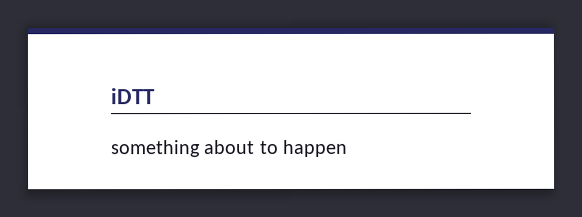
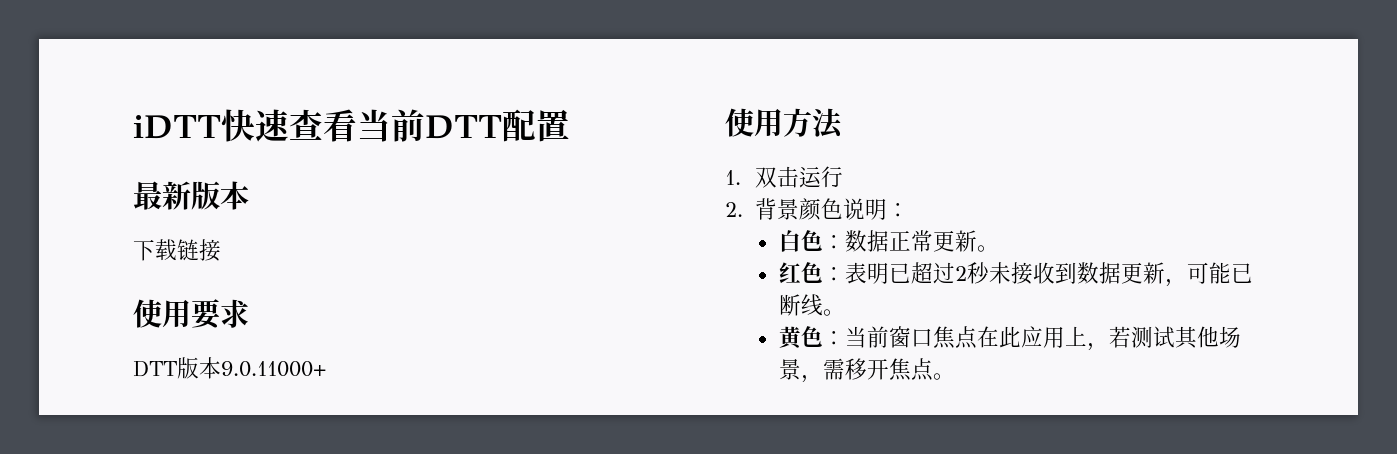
[111,139,349,158] // something about to happen -> [221,109,570,142] [133,181,249,210] [133,239,221,261] [133,299,249,329] [133,357,326,379] [725,108,844,139] [725,166,844,188] [725,198,910,221] [778,230,999,252] [778,262,1253,287] [778,294,845,316] [778,326,1241,351] [778,358,955,383] 快速查看当前DTT配置 // 最新版本 // 下载链接 // 使用要求 // DTT版本9.0.11000+ // 使用方法 // 1.双击运行 // 2.背景颜色说明： // 白色：数据正常更新。 // 红色：表明已超过2秒未接收到数据更新，可能已断线。 // 黄色：当前窗口焦点在此应用上，若测试其他场景，需移开焦点。

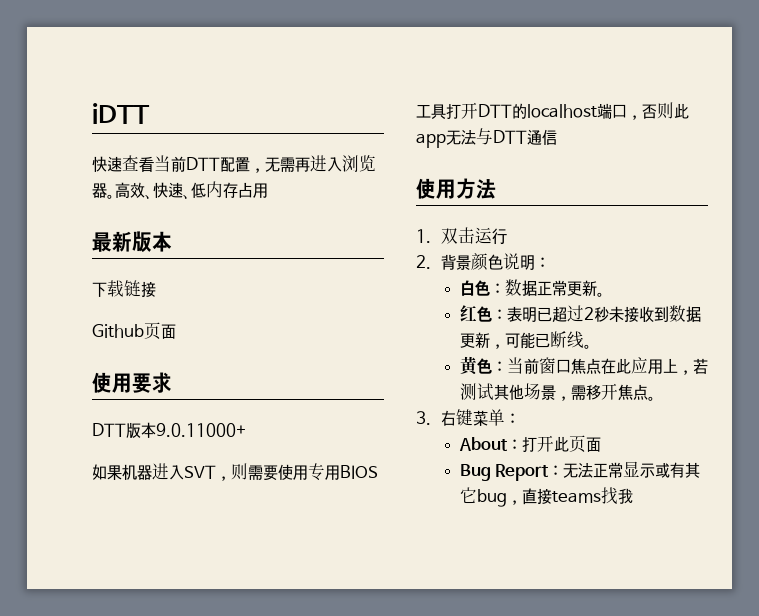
(221, 127) none -> (150, 113) //
(570, 125) none -> [249,155,376,173] [92,181,268,200] ，无需再进入浏览器。高效、快速、低内存占用
(221, 250) none -> [92,322,176,340] // Github页面
(326, 369) none -> [92,463,378,481] [416,102,689,120] [416,128,557,148] // 如果机器进入SVT，则需要使用专用BIOS工具打开DTT的localhost端口，否则此app无法与DTT通信
(955, 376) none -> [416,409,521,426] [458,435,601,453] [459,461,701,481] [459,487,633,507] // 3.右键菜单： // About：打开此页面 // Bug Report：无法正常显示或有其它bug，直接teams找我

